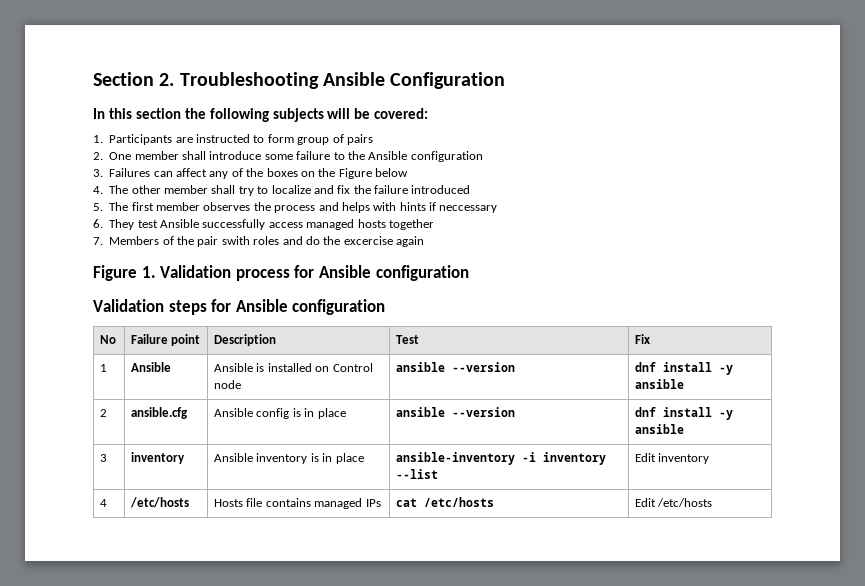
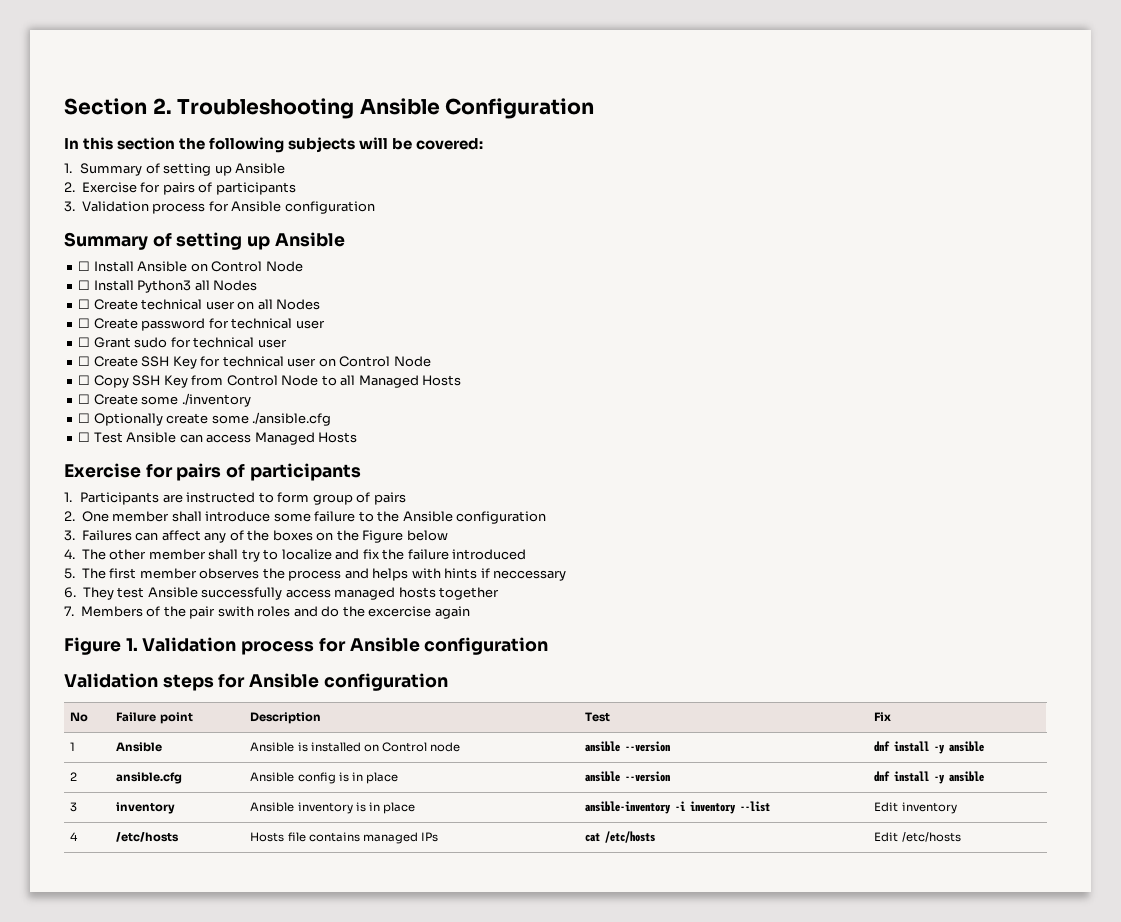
(429, 113) none -> [64,163,286,176] [64,182,296,195] [64,201,375,214] [64,232,345,250] [78,261,303,272] [78,280,258,293] [78,299,321,310] [78,318,325,331] [78,337,287,348] [78,356,431,369] [78,375,462,388] [78,393,251,407] [78,412,332,426] [78,432,358,445] [64,463,361,481] // 1. Summary of setting up Ansible // 2. Exercise for pairs of participants // 3. Validation process for Ansible configuration // Summary of setting up Ansible // ☐ Install Ansible on Control Node // ☐ Install Python3 all Nodes // ☐ Create technical user on all Nodes // ☐ Create password for technical user // ☐ Grant sudo for technical user // ☐ Create SSH Key for technical user on Control Node // ☐ Copy SSH Key from Control Node to all Managed Hosts // ☐ Create some ./inventory // ☐ Optionally create some ./ansible.cfg // ☐ Test Ansible can access Managed Hosts // Exercise for pairs of participants

